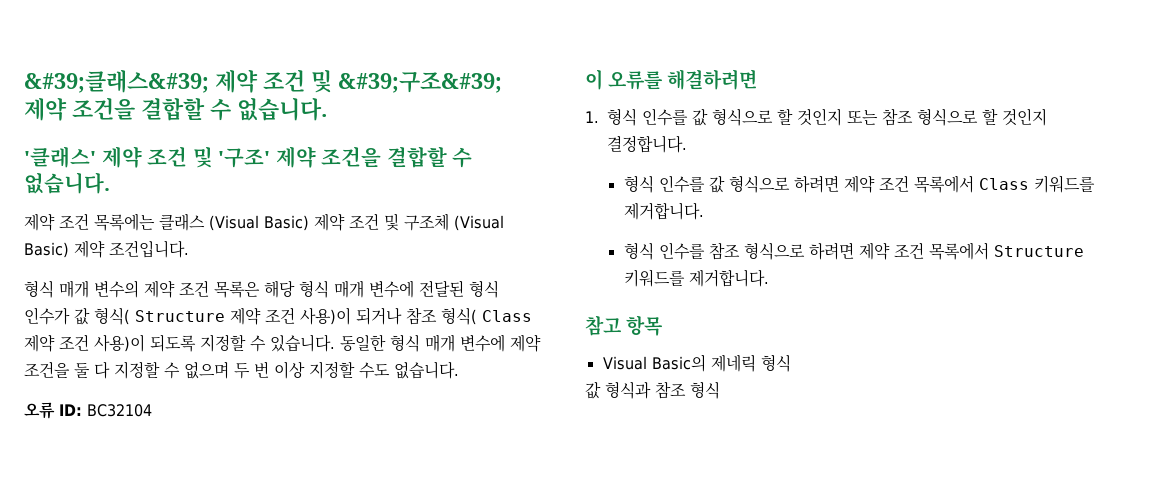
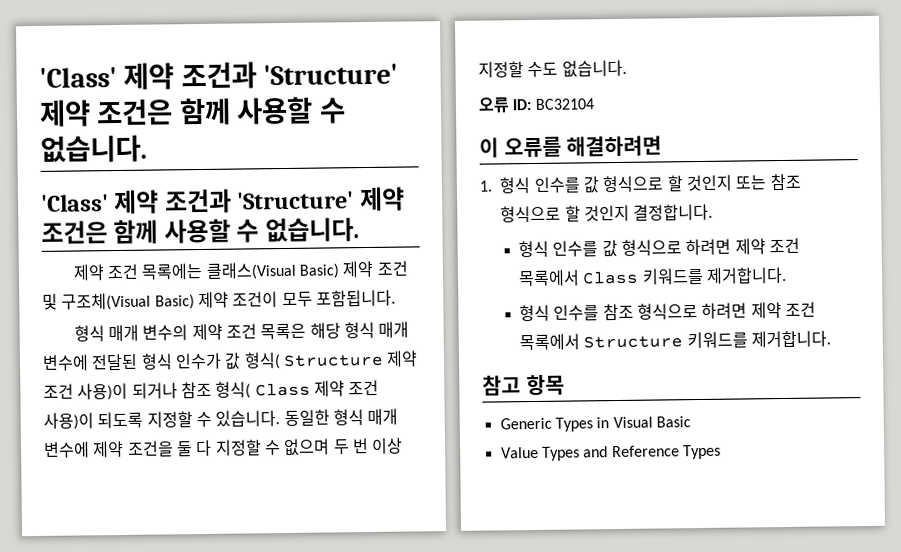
[24,69,502,93] [24,97,327,121] [24,146,447,168] &#39;클래스&#39; 제약 조건 및 &#39;구조&#39; 제약 조건을 결합할 수 없습니다. // '클래스' 제약 조건 및 '구조' 제약 조건을 결합할 -> [39,61,399,90] [39,96,346,127] [40,134,147,163] [40,186,405,215] [41,218,231,245] 'Class' 제약 조건과 'Structure' 제약 조건은 함께 사용할 수 없습니다. // 'Class' 제약 조건과 'Structure' 제약 조건은 함께 사용할
[159,213,259,231] 클래스 (Visual -> [205,261,297,280] 클래스(Visual
[404,213,504,231] [24,240,189,258] 구조체 (Visual Basic) 제약 조건입니다. -> [61,289,396,311] 구조체(Visual Basic) 제약 조건이 모두 포함됩니다.
[602,354,791,372] [585,381,720,399] Visual Basic의 제네릭 형식 // 값 형식과 참조 형식 -> [499,416,691,432] [500,444,721,461] Generic Types in Visual Basic // Value Types and Reference Types

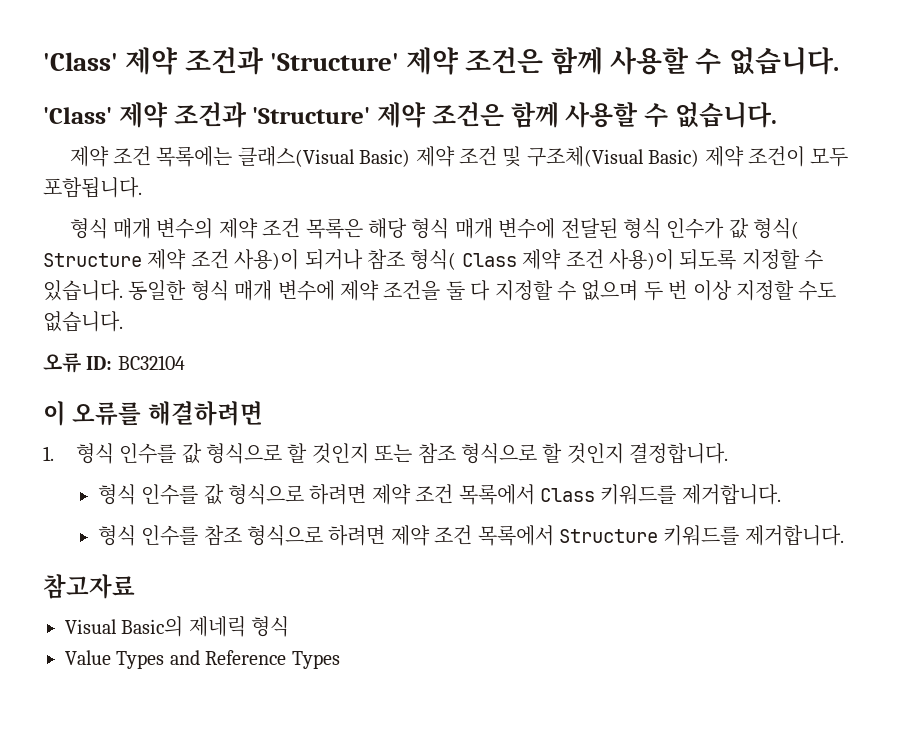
[482,374,565,396] [499,416,691,432] 참고 항목 // Generic Types in Visual Basic -> [43,574,135,599] [65,616,290,637] 참고자료 // Visual Basic의 제네릭 형식

